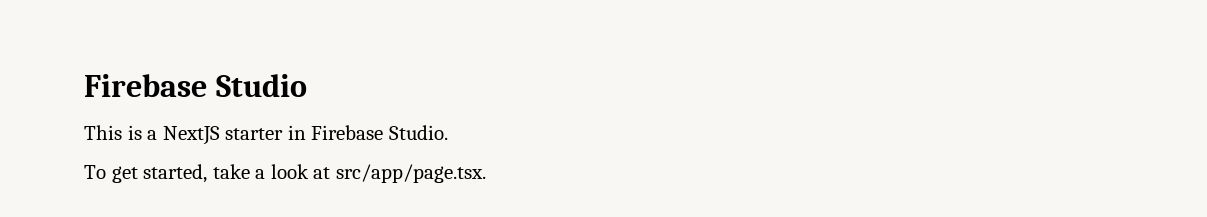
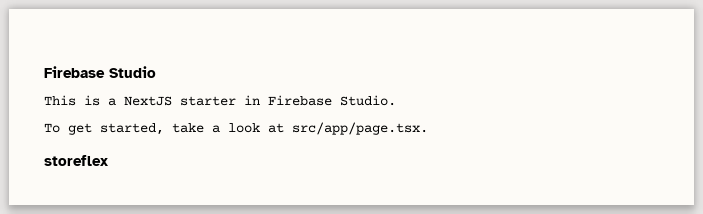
(486, 173) none -> [44,155,108,166] // storeflex

